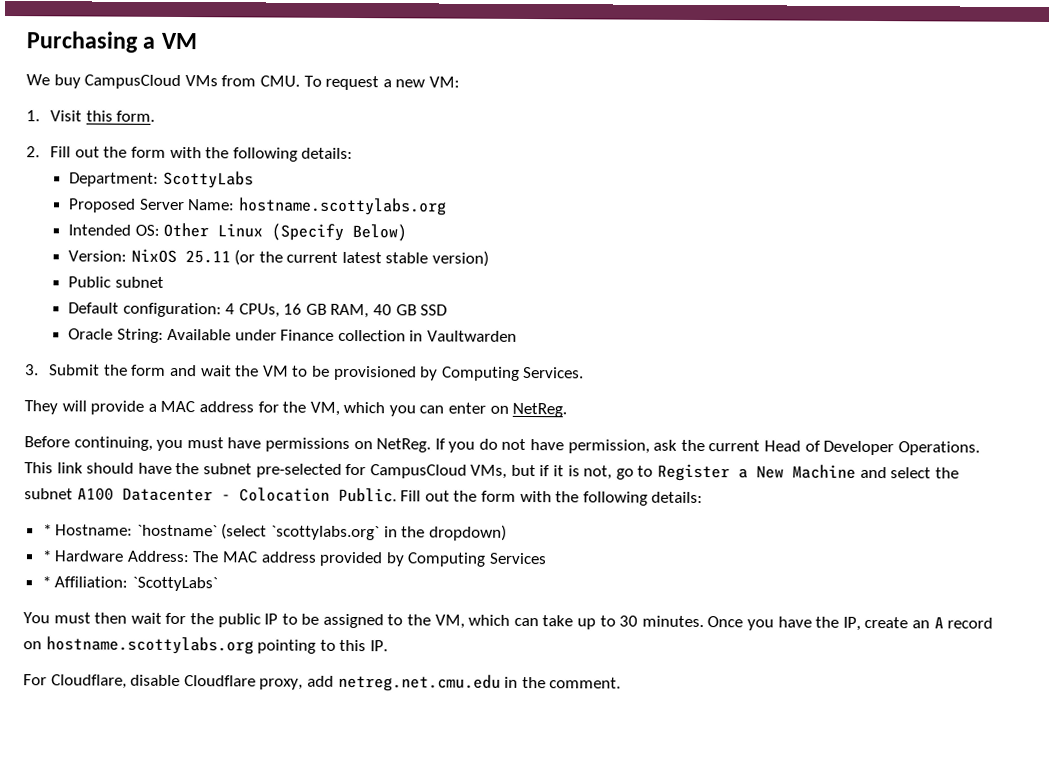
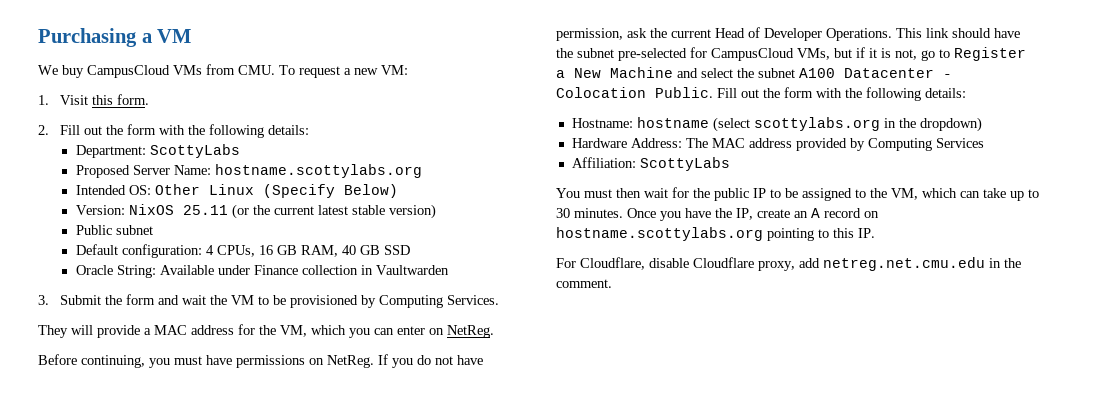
[42,523,381,541] * Hostname: `hostname` (select `scottylabs.org` -> [571,117,880,132] Hostname: hostname (select scottylabs.org
[41,550,52,562] * -> (982, 124) none
[41,576,218,592] * Affiliation: `ScottyLabs` -> [571,157,730,171] Affiliation: ScottyLabs

